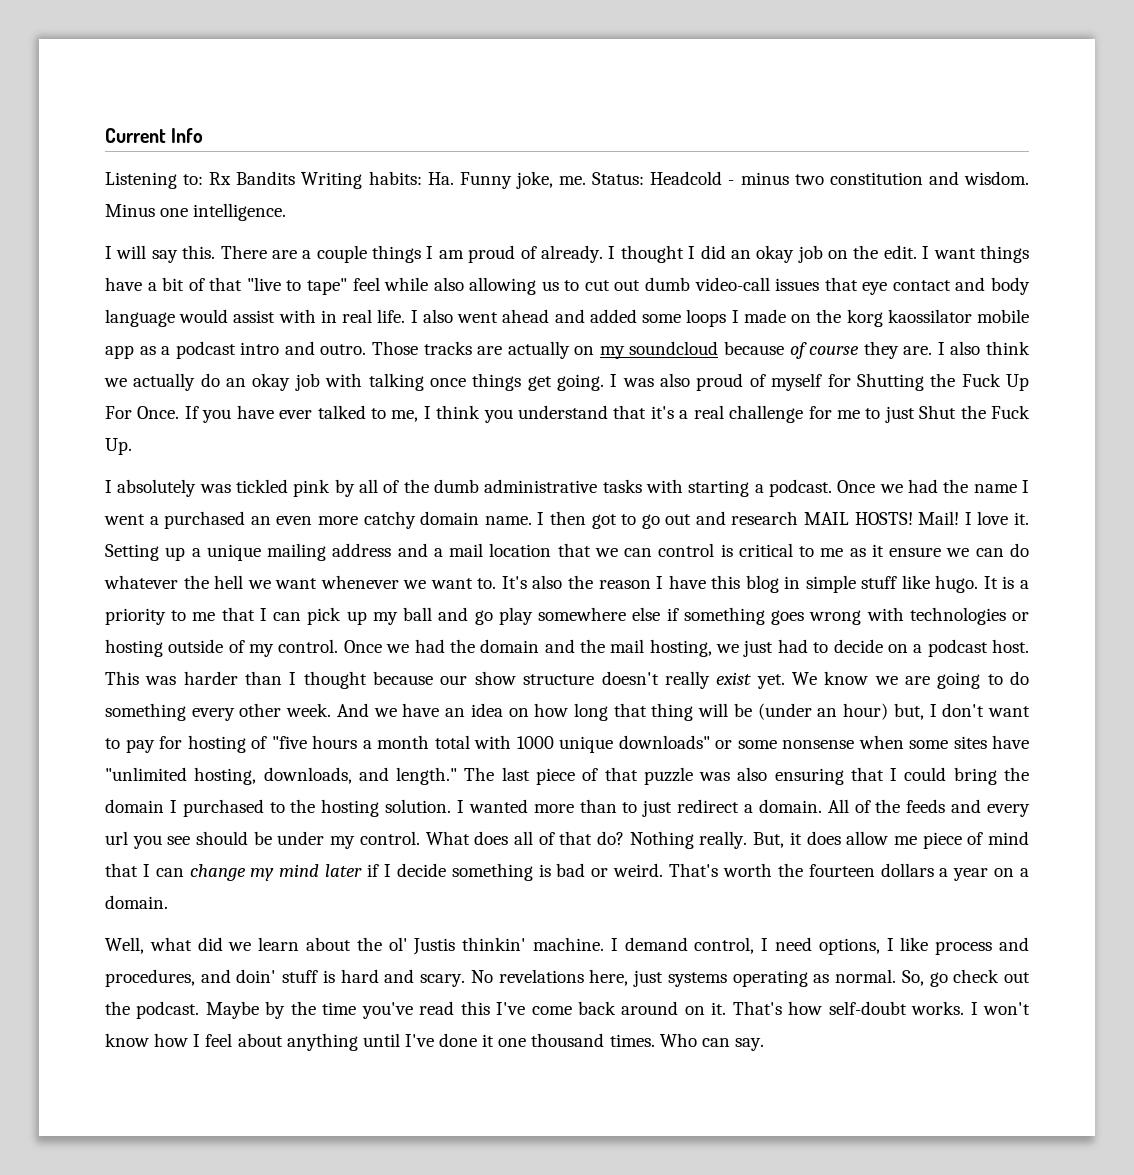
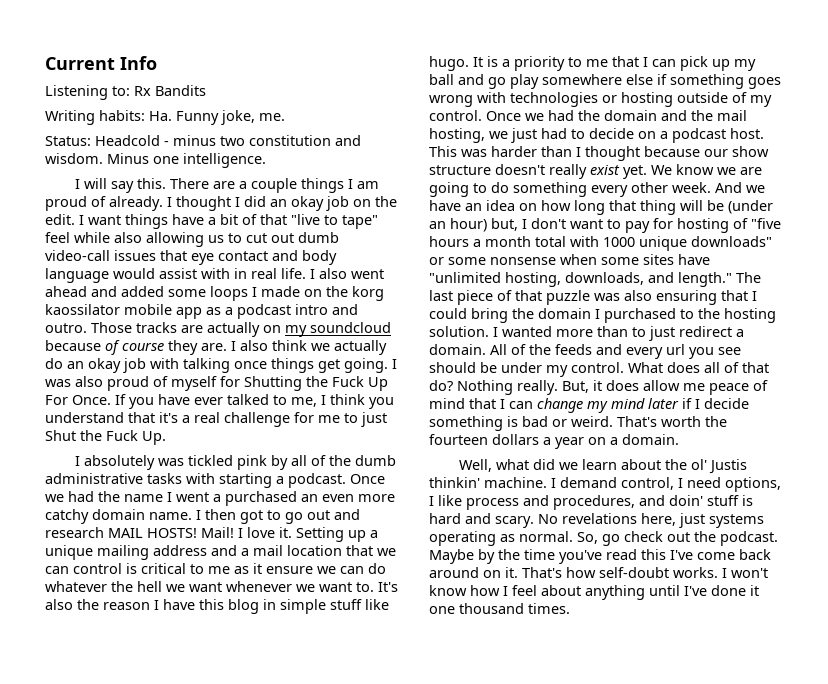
(296, 178) none -> (206, 90) //
(587, 180) none -> (285, 117) //
[922,832,962,849] piece -> [709,383,749,395] peace
[659,1033,764,1051] Who can say. -> (570, 608) none

